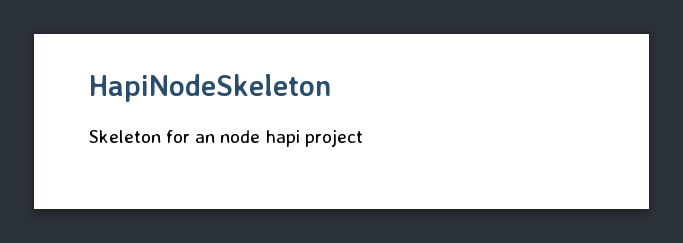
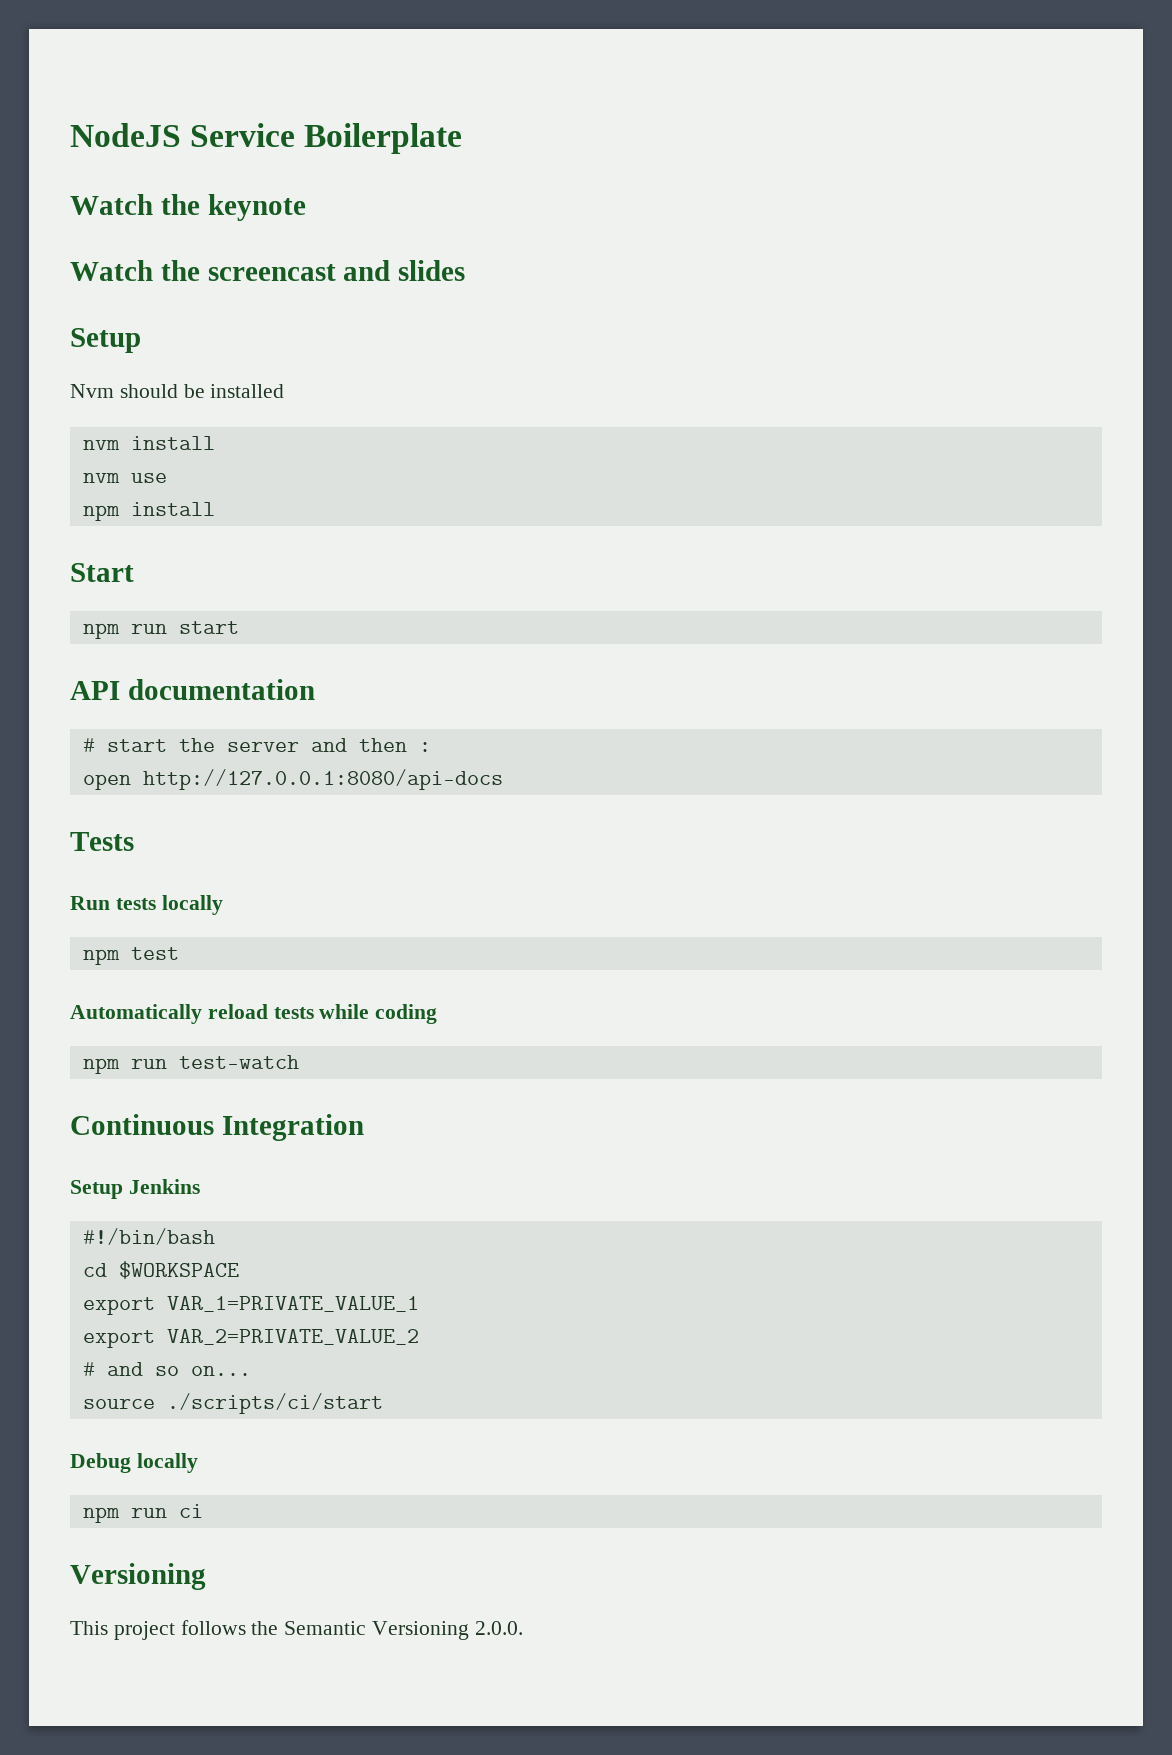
[89,74,331,102] [89,129,363,147] HapiNodeSkeleton // Skeleton for an node hapi project -> [70,123,463,154] [70,194,306,221] [70,260,466,281] [70,328,141,353] [70,384,285,398] [82,436,215,450] [82,473,167,483] [82,502,215,521] [70,563,134,582] [82,621,239,639] [70,679,315,700] [82,738,431,752] [82,769,503,790] [70,832,134,851] [70,895,223,915] [82,947,179,965] [70,1004,438,1024] [82,1055,299,1074] [70,1114,364,1141] [70,1179,200,1199] [82,1228,215,1245] [82,1261,239,1279] [82,1296,419,1315] [82,1329,419,1348] [82,1362,251,1376] [82,1393,383,1414] [70,1453,198,1473] [82,1504,203,1523] [70,1563,206,1590] [70,1620,523,1640] NodeJS Service Boilerplate // Watch the keynote // Watch the screencast and slides // Setup // Nvm should be installed // nvm install // nvm use // npm install // Start // npm run start // API documentation // # start the server and then : // open http://127.0.0.1:8080/api-docs // Tests // Run tests locally // npm test // Automatically reload tests while coding // npm run test-watch // Continuous Integration // Setup Jenkins // #!/bin/bash // cd $WORKSPACE // export VAR_1=PRIVATE_VALUE_1 // export VAR_2=PRIVATE_VALUE_2 // # and so on... // source ./scripts/ci/start // Debug locally // npm run ci // Versioning // This project follows the Semantic Versioning 2.0.0.

